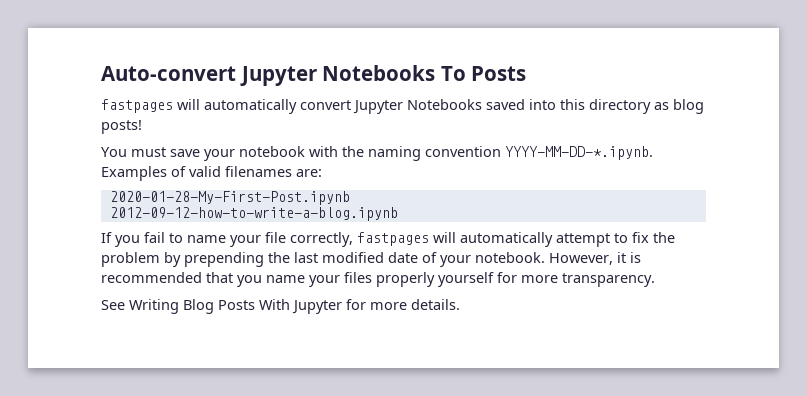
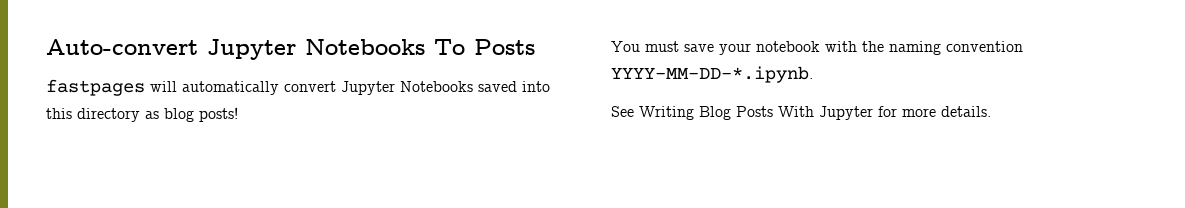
[101,166,322,181] [109,191,350,205] [109,207,398,221] [101,232,675,247] [101,252,641,267] [101,272,655,287] Examples of valid filenames are: // 2020-01-28-My-First-Post.ipynb // 2012-09-12-how-to-write-a-blog.ipynb // If you fail to name your file correctly, fastpages will automatically attempt to fix the problem by prepending the last modified date of your notebook. However, it is recommended that you name your files properly yourself for more transparency. -> (813, 74) none

